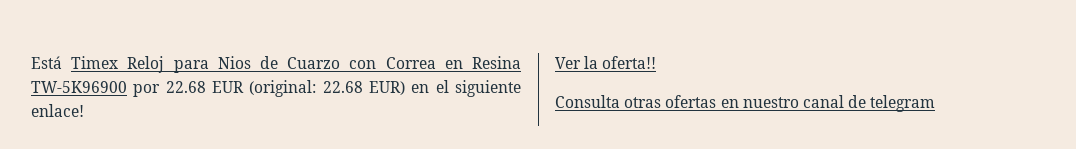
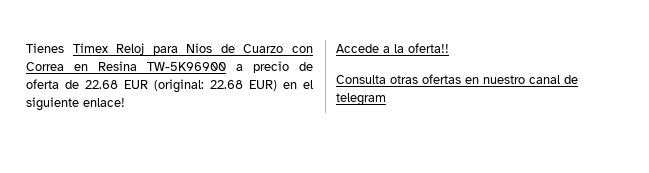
[31,56,62,69] Está -> [26,43,64,53] Tienes
[133,84,161,97] por -> [236,61,313,73] [26,79,79,89] a precio de oferta de
[555,57,581,69] Ver -> [336,44,390,53] Accede a

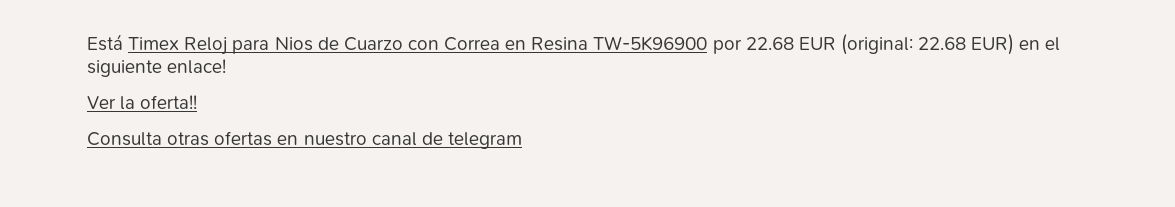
[26,43,64,53] Tienes -> [87,34,123,51] Está
[236,61,313,73] [26,79,79,89] a precio de oferta de -> [712,39,742,54] por
[336,44,390,53] Accede a -> [87,96,116,109] Ver

